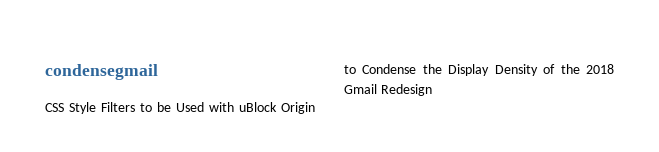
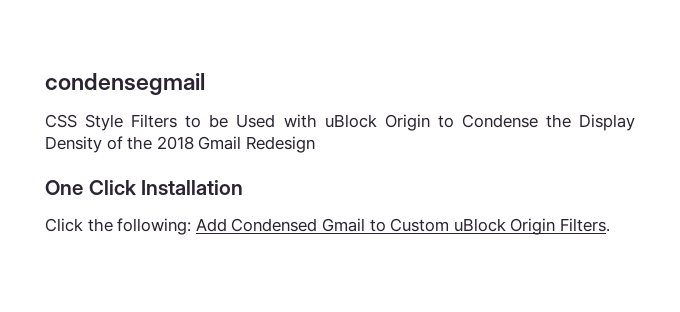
(432, 90) none -> [45,180,244,195] [45,218,610,235] // One Click Installation // Click the following: Add Condensed Gmail to Custom uBlock Origin Filters.

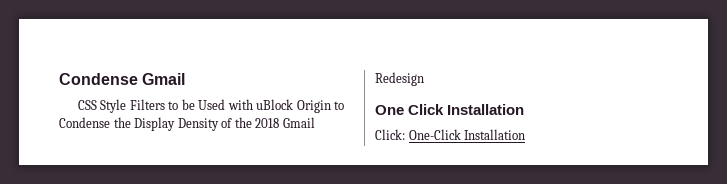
[45,73,205,95] condensegmail -> [59,73,186,85] Condense Gmail
[45,218,610,235] Click the following: Add Condensed Gmail to Custom uBlock Origin Filters. -> [375,129,526,140] Click: One-Click Installation

